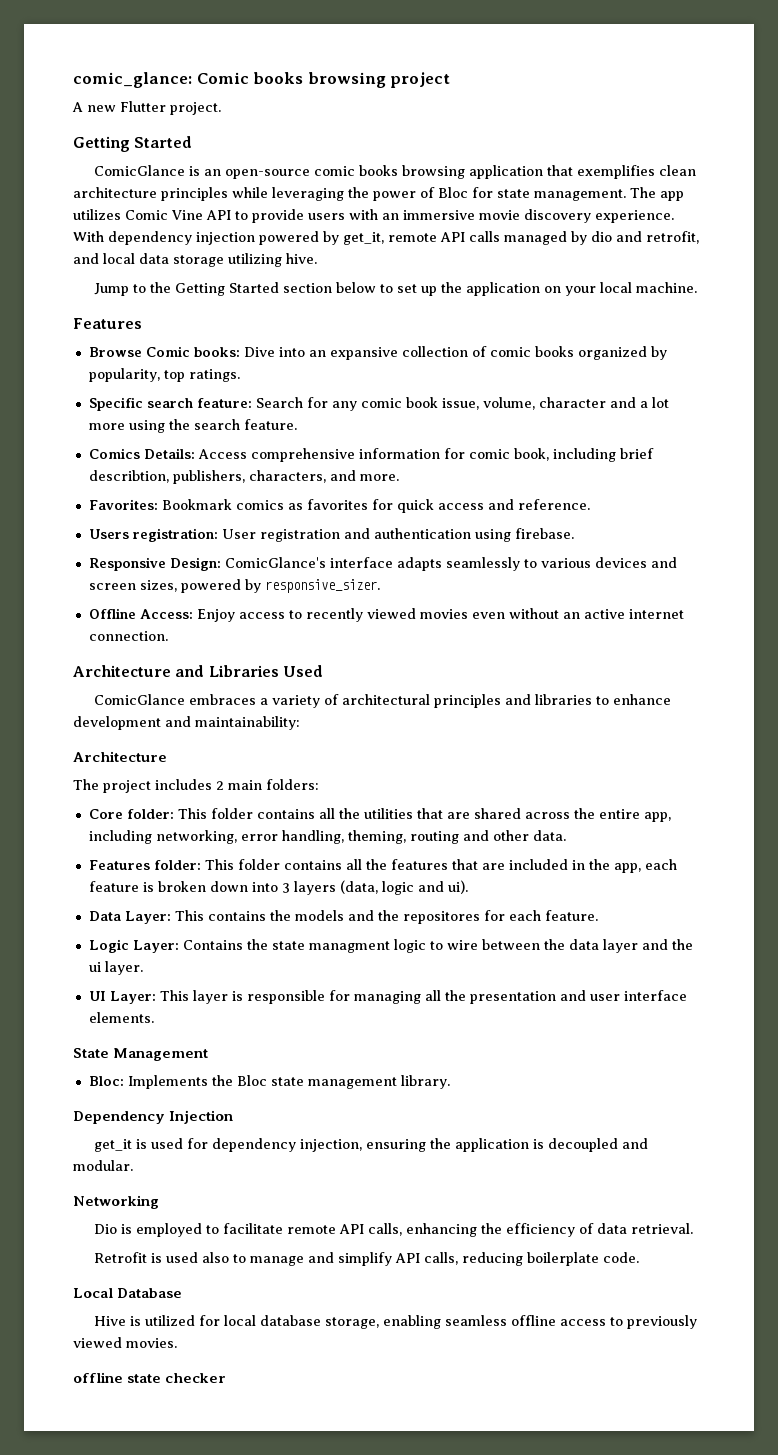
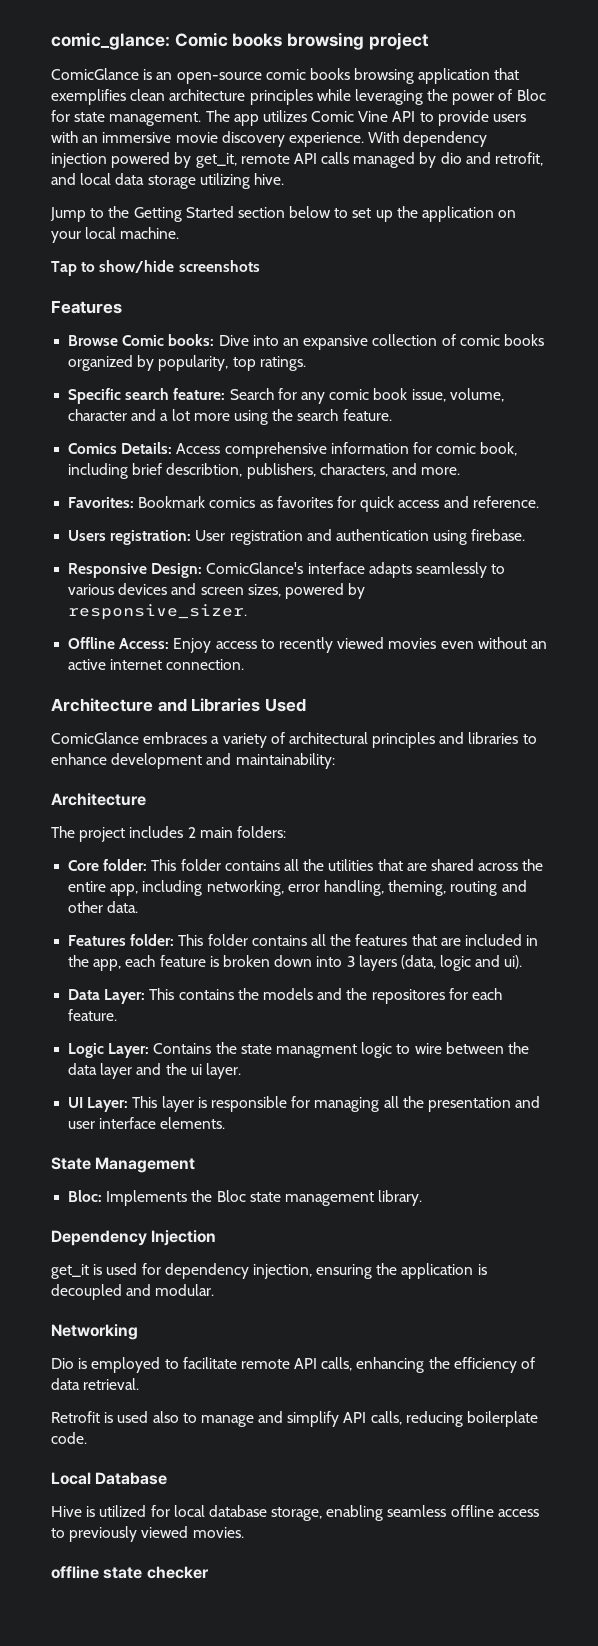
[72,101,221,115] [73,136,193,152] // A new Flutter project. // Getting Started -> (429, 41) none
(697, 287) none -> [51,260,260,276] // Tap to show/hide screenshots

